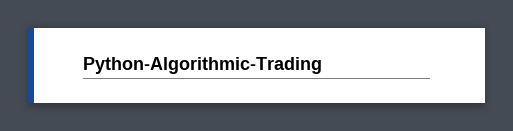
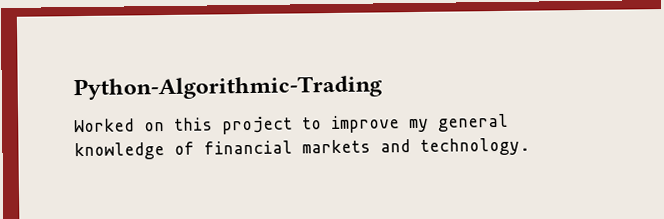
(322, 65) none -> [74,113,509,135] [74,137,530,161] // Worked on this project to improve my general knowledge of financial markets and technology.

